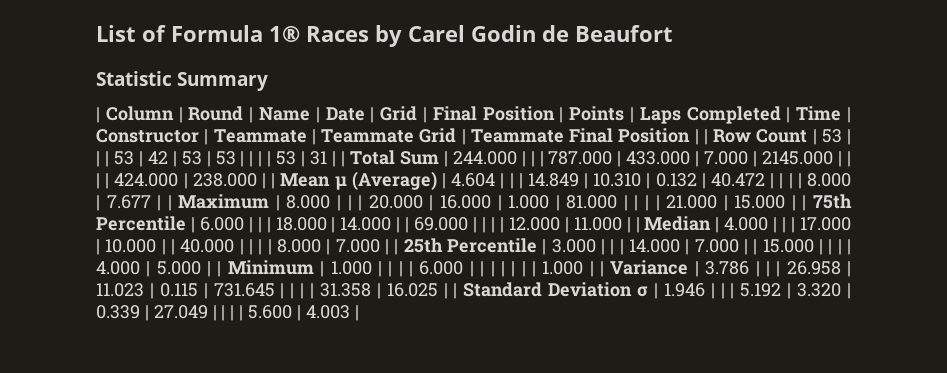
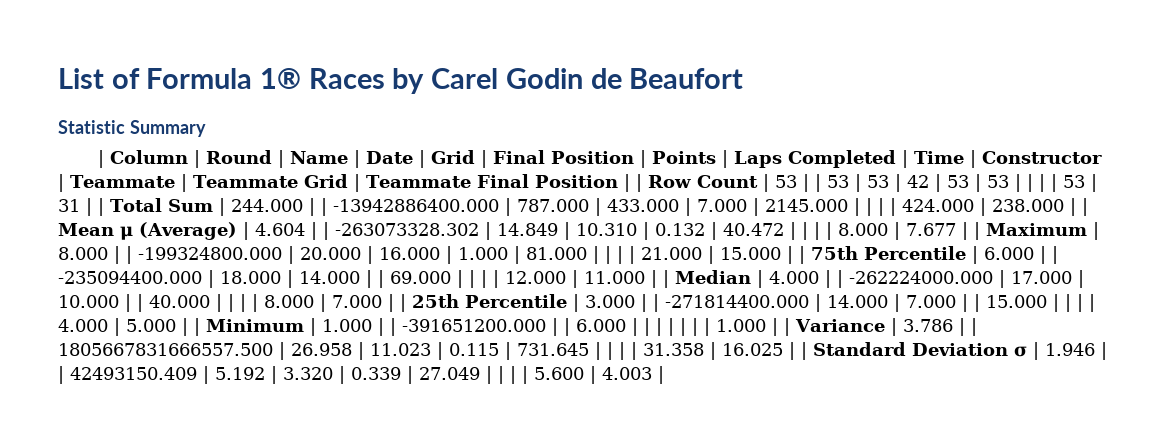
(100, 159) none -> [826,175,849,188] 53
(535, 159) none -> [332,199,499,212] -13942886400.000
(514, 181) none -> [334,223,479,236] -263073328.302
(352, 203) none -> [138,247,282,260] -199324800.000
(262, 225) none -> [58,271,202,284] -235094400.000
(787, 225) none -> [849,271,993,284] -262224000.000
(615, 247) none -> [665,295,809,308] -271814400.000
(393, 269) none -> [402,319,546,332] -391651200.000
(770, 269) none -> [58,343,273,356] 1805667831666557.500
(725, 291) none -> [70,367,197,380] 42493150.409

